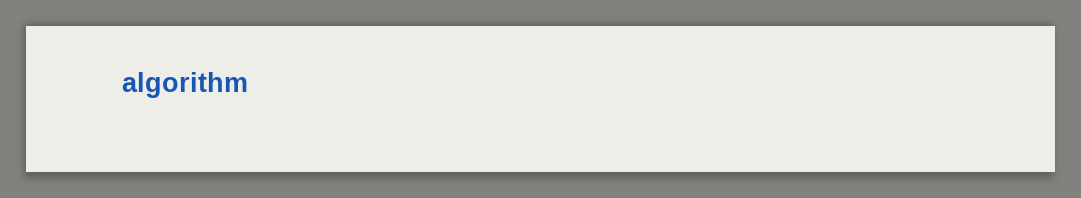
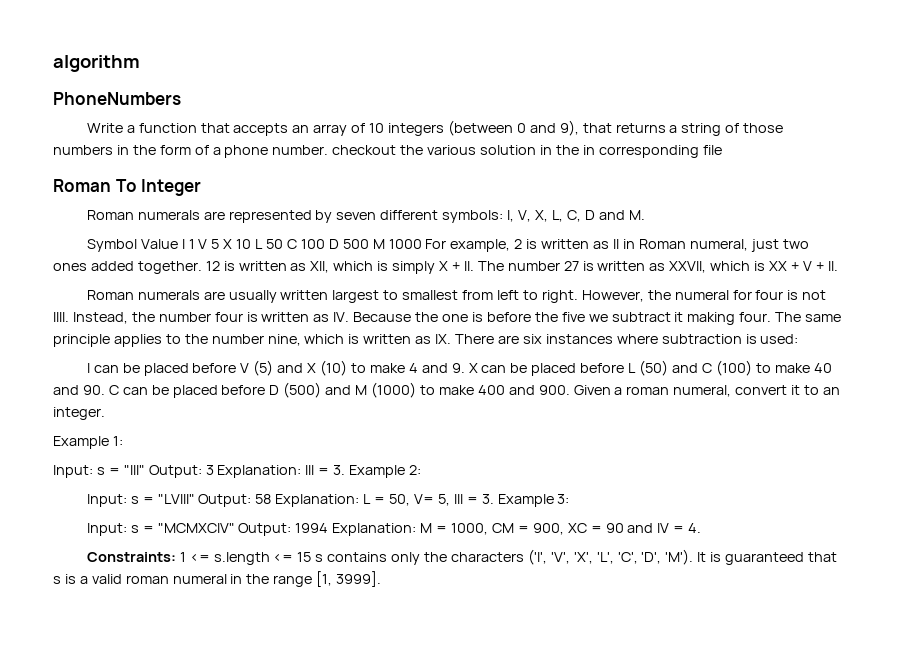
(248, 85) none -> [53,92,181,105] [86,120,784,136] [53,145,722,158] [53,179,202,196] [86,210,645,223] [86,239,809,252] [53,261,838,274] [86,290,827,303] [53,312,842,325] [53,334,799,347] [86,360,832,376] [53,382,840,398] [53,407,105,420] [53,436,123,449] [53,465,422,478] [86,494,570,507] [86,523,702,536] [86,549,838,565] [53,571,382,587] // PhoneNumbers // Write a function that accepts an array of 10 integers (between 0 and 9), that returns a string of those numbers in the form of a phone number. checkout the various solution in the in corresponding file // Roman To Integer // Roman numerals are represented by seven different symbols: I, V, X, L, C, D and M. // Symbol Value I 1 V 5 X 10 L 50 C 100 D 500 M 1000 For example, 2 is written as II in Roman numeral, just two ones added together. 12 is written as XII, which is simply X + II. The number 27 is written as XXVII, which is XX + V + II. // Roman numerals are usually written largest to smallest from left to right. However, the numeral for four is not IIII. Instead, the number four is written as IV. Because the one is before the five we subtract it making four. The same principle applies to the number nine, which is written as IX. There are six instances where subtraction is used: // I can be placed before V (5) and X (10) to make 4 and 9. X can be placed before L (50) and C (100) to make 40 and 90. C can be placed before D (500) and M (1000) to make 400 and 900. Given a roman numeral, convert it to an integer. // Example 1: // Input: s = "III" Output: 3 Explanation: III = 3. Example 2: // Input: s = "LVIII" Output: 58 Explanation: L = 50, V= 5, III = 3. Example 3: // Input: s = "MCMXCIV" Output: 1994 Explanation: M = 1000, CM = 900, XC = 90 and IV = 4. // Constraints: 1 <= s.length <= 15 s contains only the characters ('I', 'V', 'X', 'L', 'C', 'D', 'M'). It is guaranteed that s is a valid roman numeral in the range [1, 3999].

